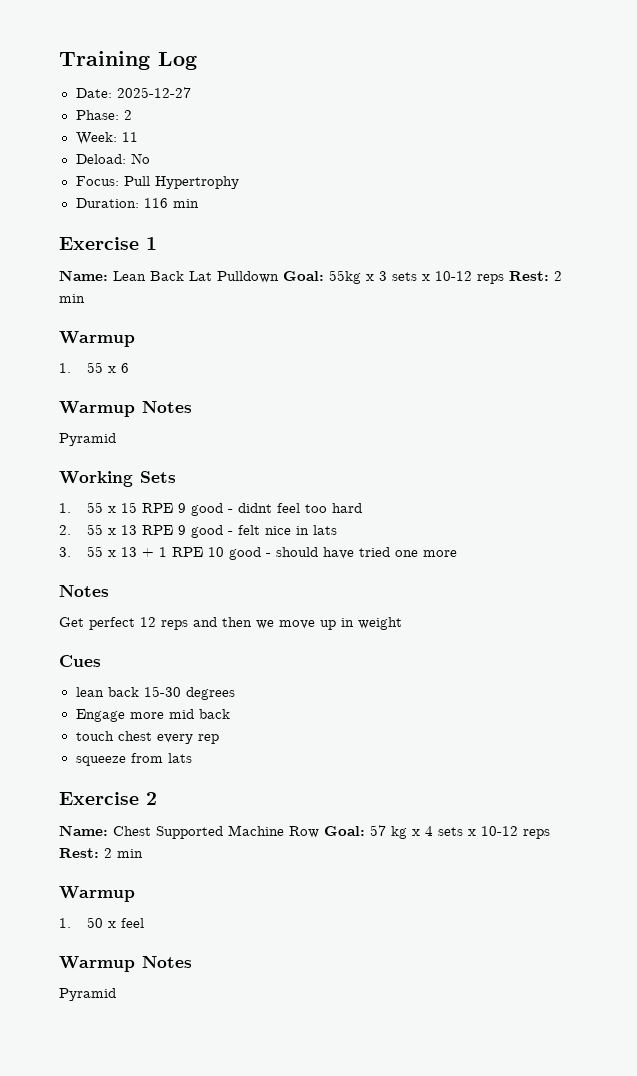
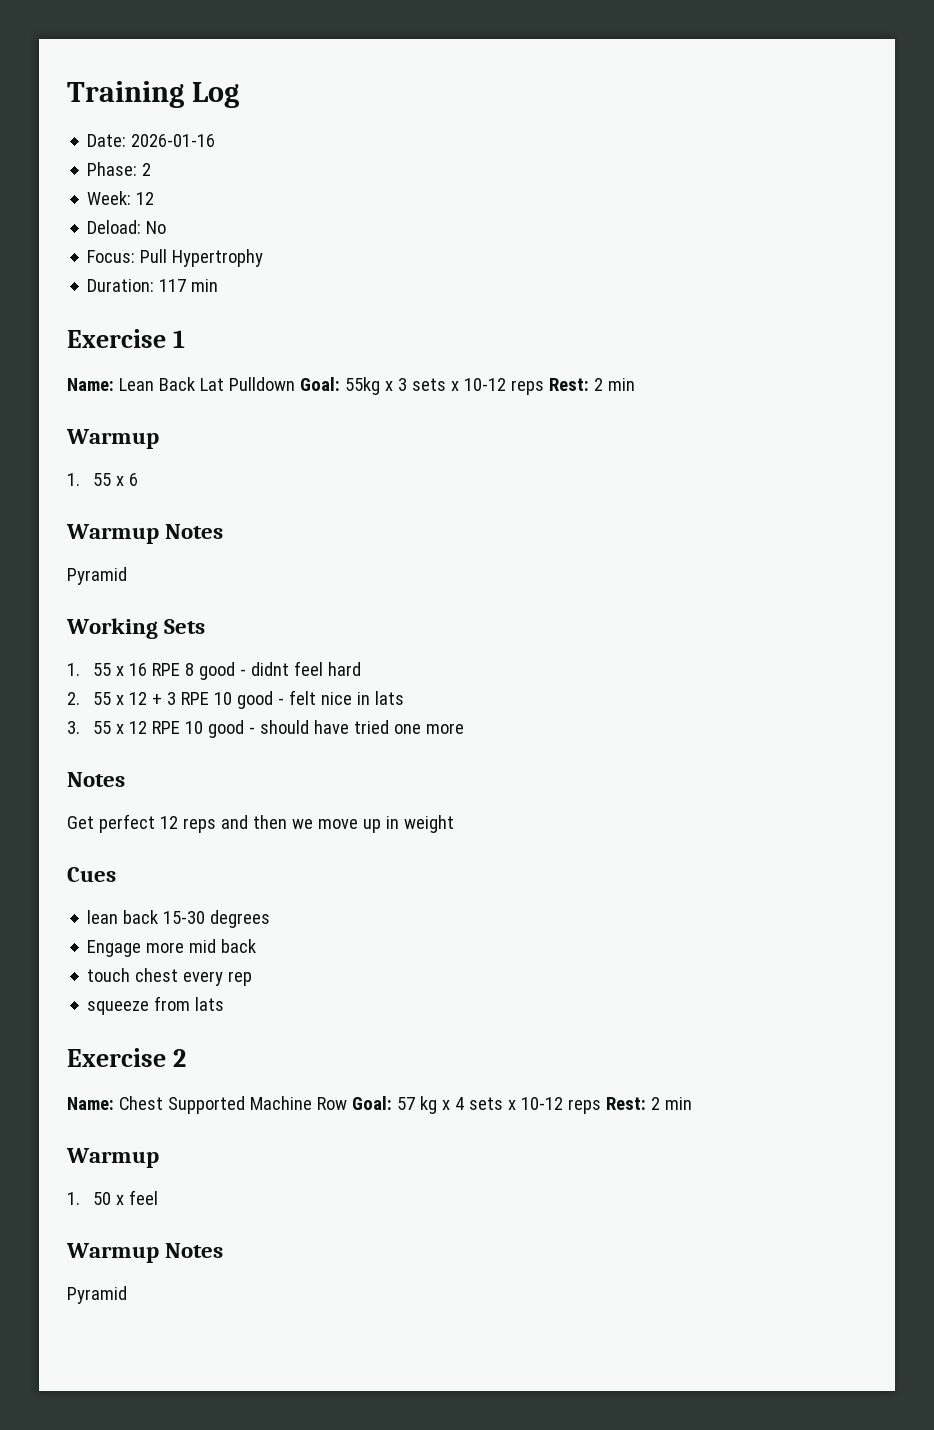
[116,87,191,98] 2025-12-27 -> [131,134,216,147] 2026-01-16
[121,132,138,142] 11 -> [136,192,155,205] 12
[143,198,168,208] 116 -> [159,279,187,292] 117
[121,502,187,513] 15 RPE 9 -> [128,663,194,676] 16 RPE 8
[305,504,328,513] too -> (323, 668) none
[121,525,187,535] 13 RPE 9 -> [128,692,232,705] 12 + 3 RPE 10
[121,547,168,557] 13 + 1 -> [128,721,147,734] 12

